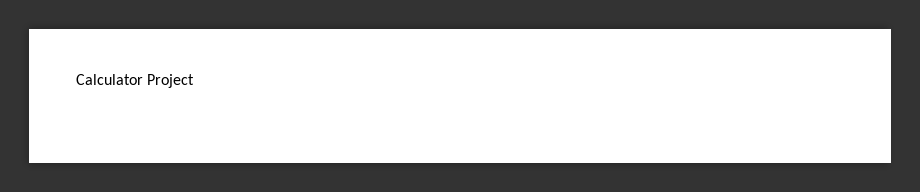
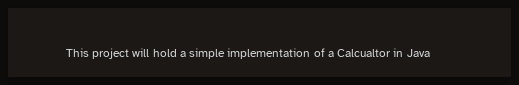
[76,74,195,88] Calculator Project -> [66,48,430,59] This project will hold a simple implementation of a Calcualtor in Java

